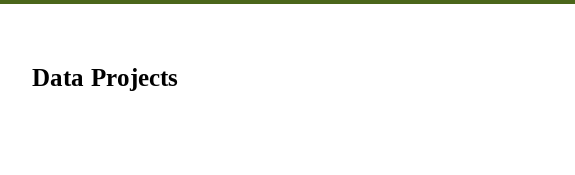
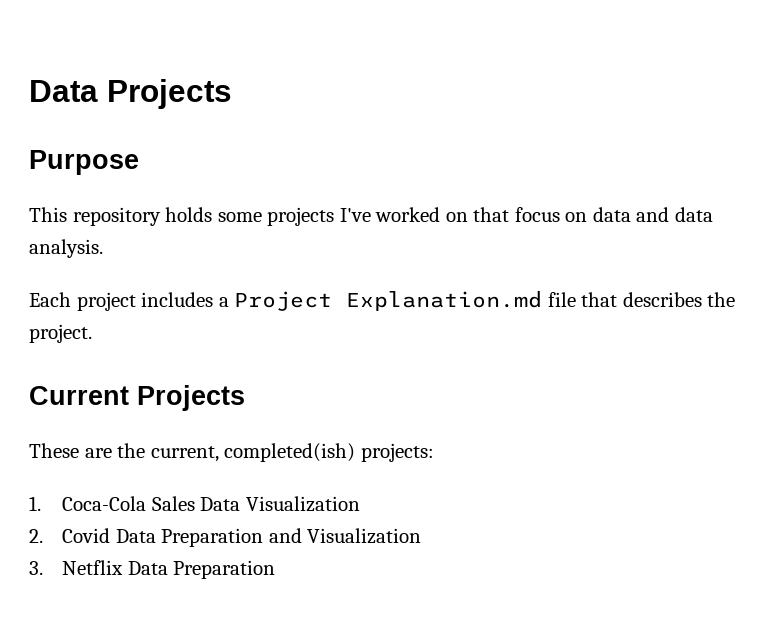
(178, 79) none -> [29,150,139,175] [29,207,713,226] [29,239,103,258] [29,291,736,311] [29,324,92,343] [29,385,245,411] [29,443,434,462] [29,496,360,512] [29,528,422,547] [29,560,276,579] // Purpose // This repository holds some projects I've worked on that focus on data and data analysis. // Each project includes a Project Explanation.md file that describes the project. // Current Projects // These are the current, completed(ish) projects: // 1. Coca-Cola Sales Data Visualization // 2. Covid Data Preparation and Visualization // 3. Netflix Data Preparation

